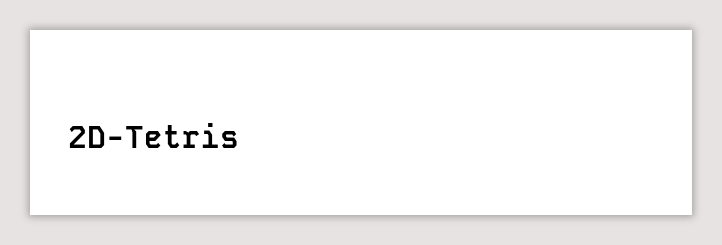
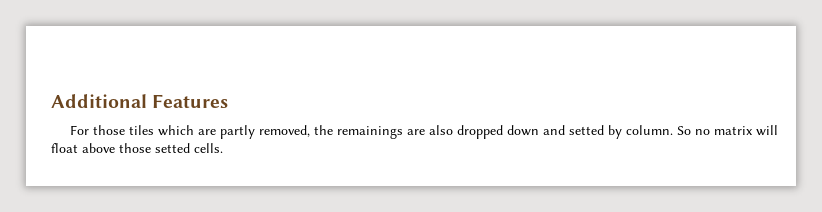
[68,123,239,148] 2D-Tetris -> [51,94,229,108] [69,125,778,139] [51,143,223,153] Additional Features // For those tiles which are partly removed, the remainings are also dropped down and setted by column. So no matrix will float above those setted cells.

